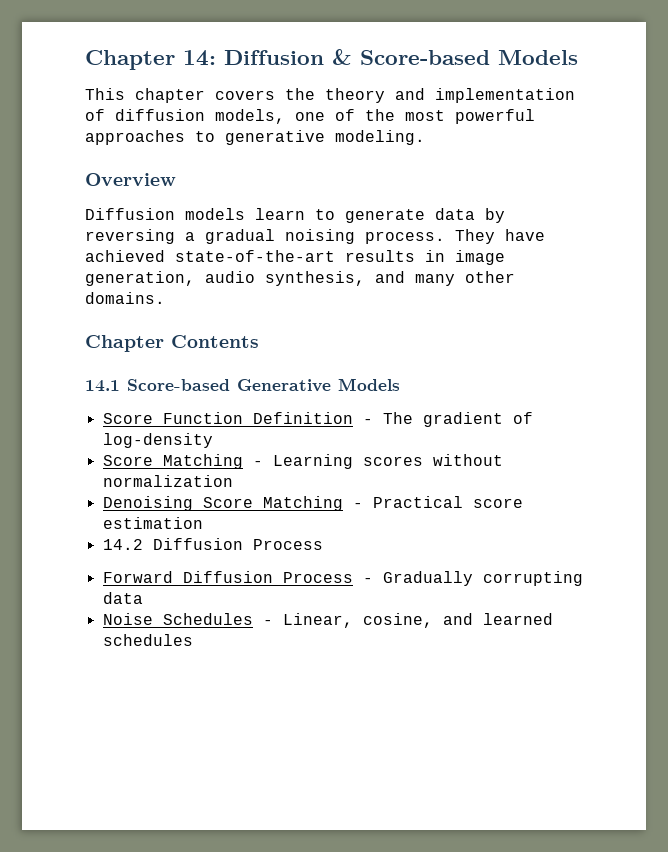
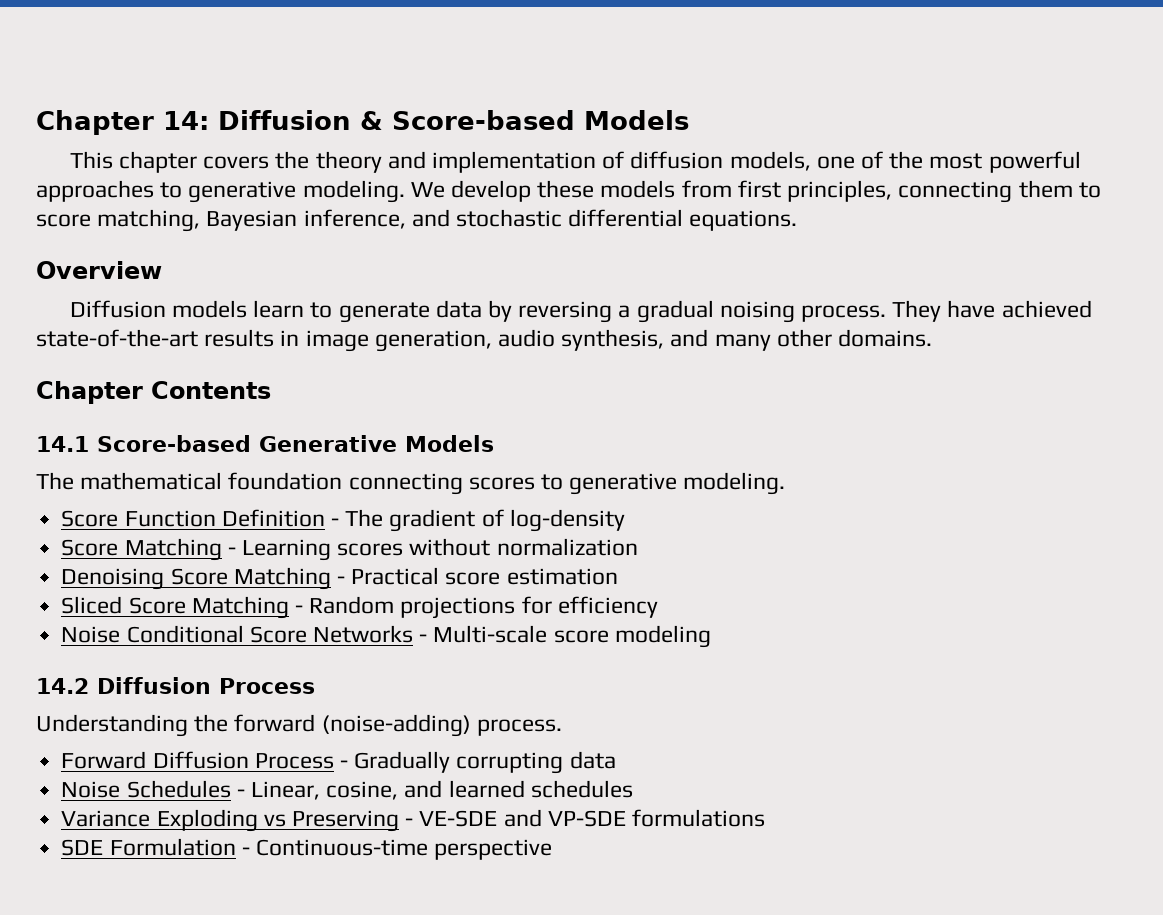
(425, 137) none -> [410,180,1101,203] [36,209,798,232] We develop these models from first principles, connecting them to score matching, Bayesian inference, and stochastic differential equations.
(400, 384) none -> [36,472,786,495] // The mathematical foundation connecting scores to generative modeling.
[102,538,323,550] 14.2 Diffusion Process -> [61,596,658,619] [61,625,711,648] [36,677,315,694] [36,714,562,737] Sliced Score Matching - Random projections for efficiency // Noise Conditional Score Networks - Multi-scale score modeling // 14.2 Diffusion Process // Understanding the forward (noise-adding) process.
(193, 640) none -> [61,809,765,832] [61,838,553,860] // Variance Exploding vs Preserving - VE-SDE and VP-SDE formulations // SDE Formulation - Continuous-time perspective

